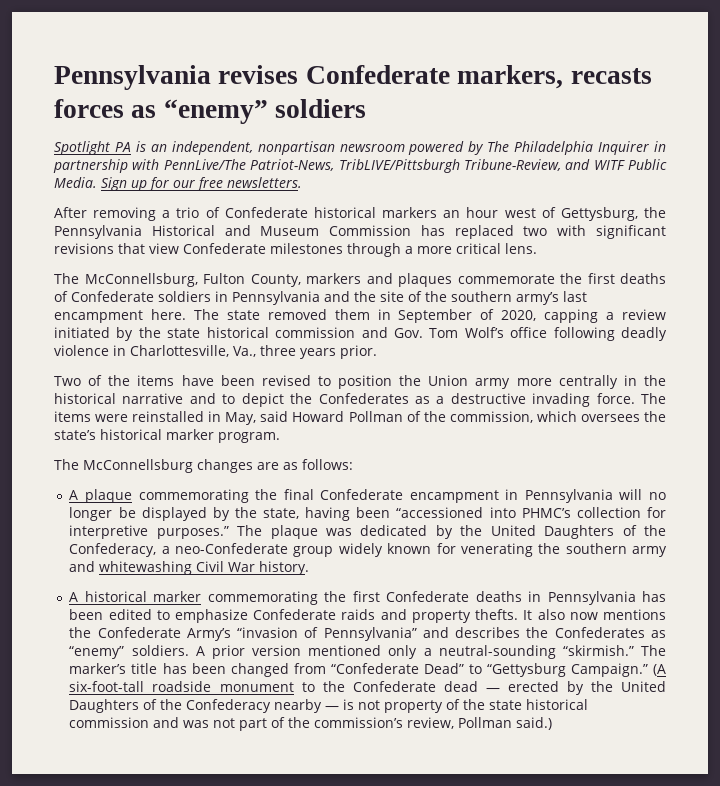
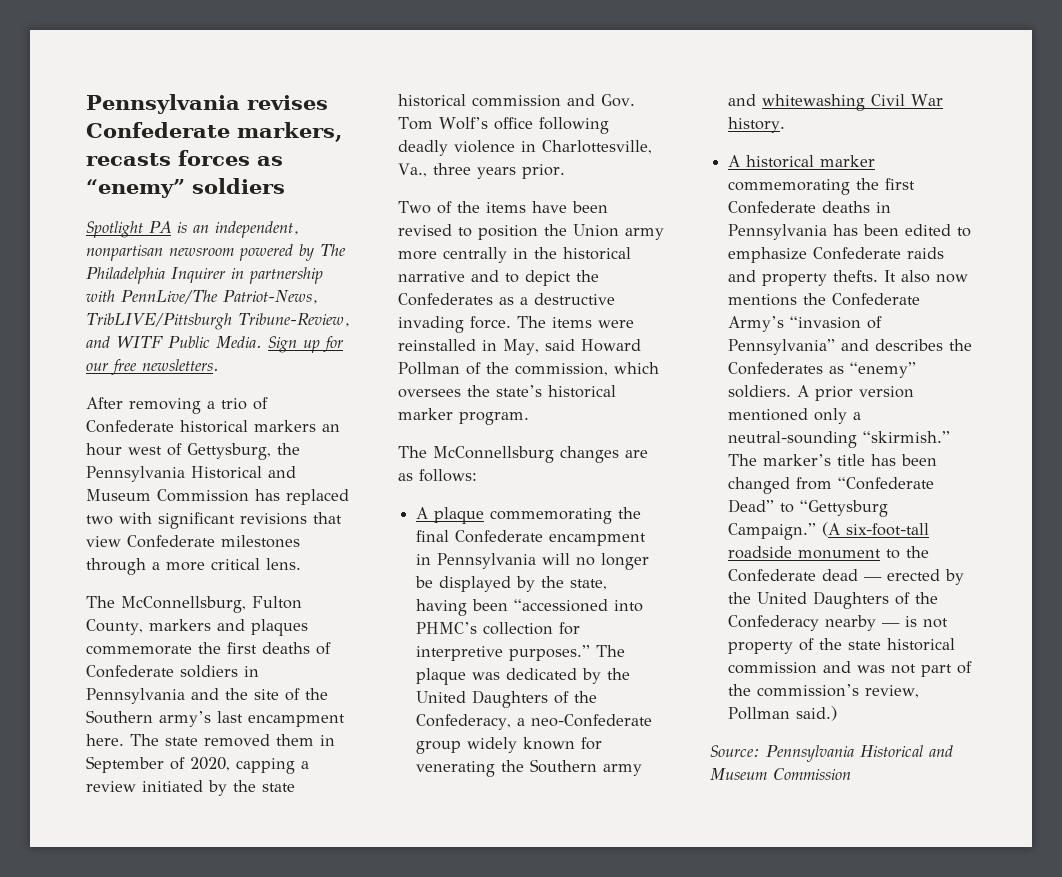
[451,291,512,302] southern -> [86,710,153,724] Southern
[565,543,627,554] southern -> [530,759,598,773] Southern
(553, 723) none -> [710,745,953,762] [710,768,851,780] // Source: Pennsylvania Historical and Museum Commission

